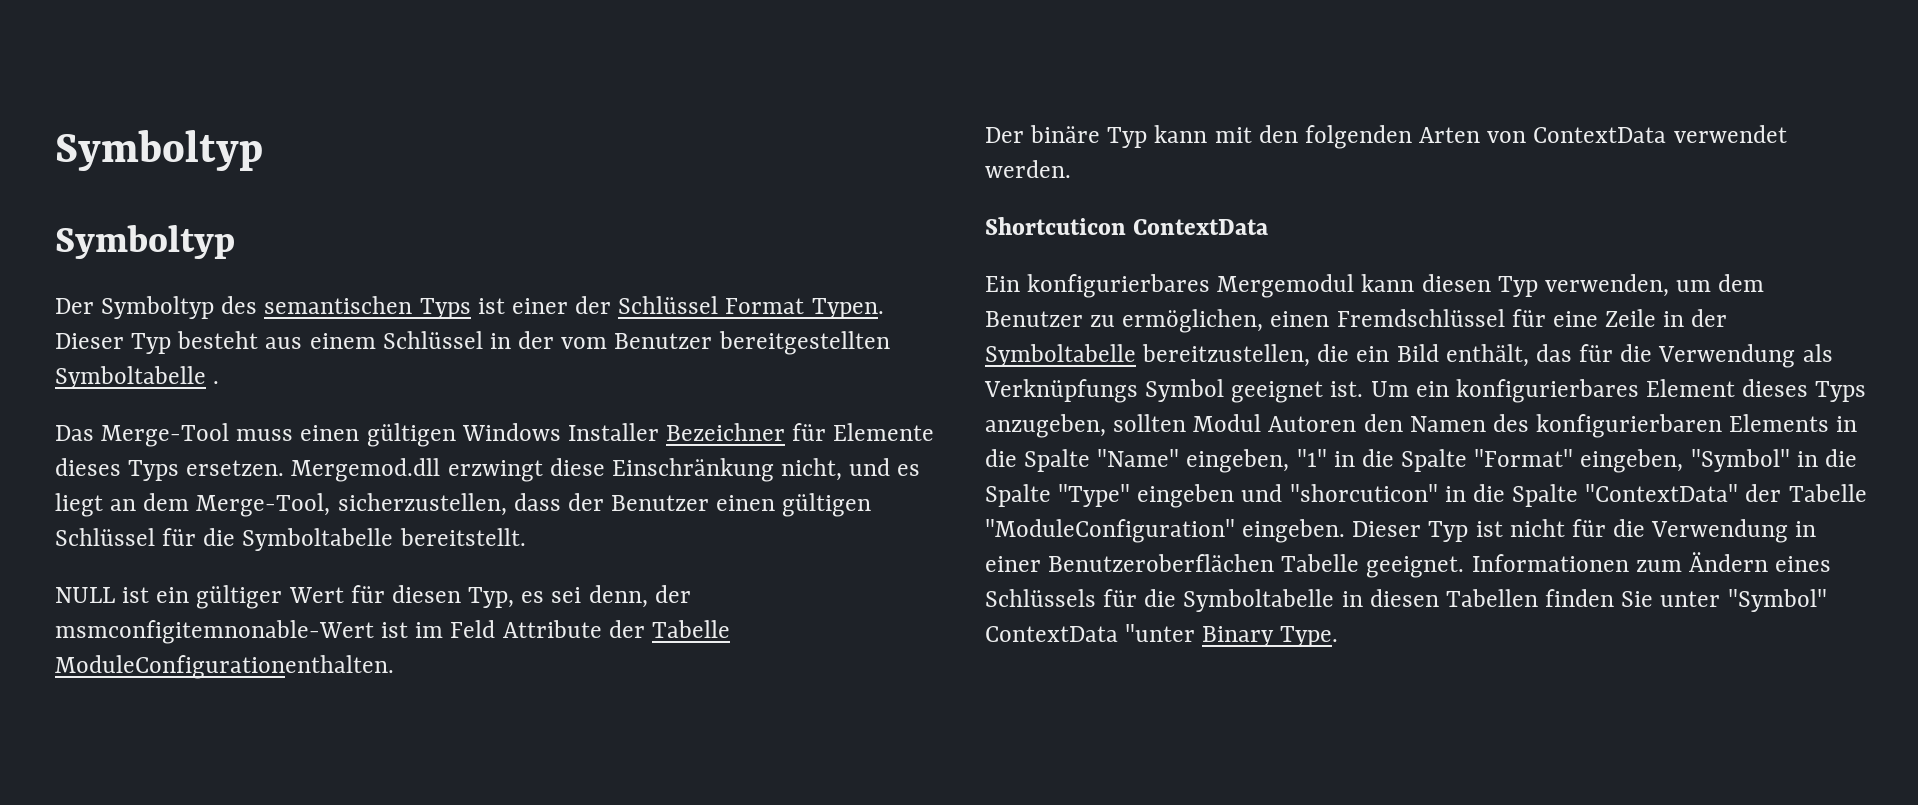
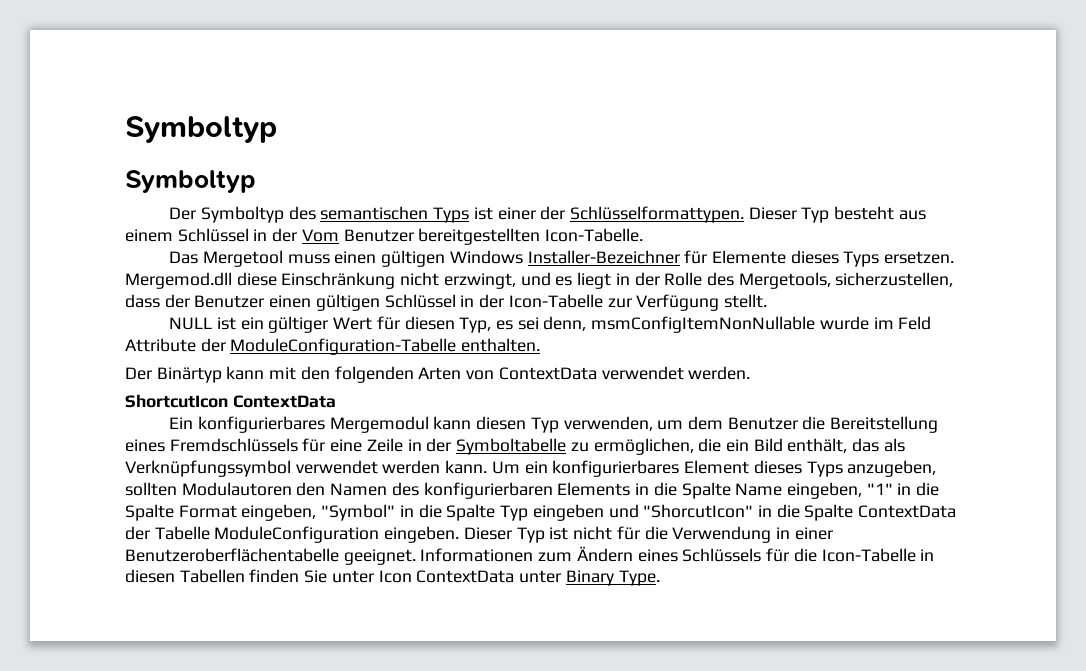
[618,296,884,319] Schlüssel Format Typen. -> [569,206,744,223] Schlüsselformattypen.
[561,337,608,349] vom -> [301,229,339,242] Vom
[55,366,220,389] Symboltabelle . -> [545,228,644,242] Icon-Tabelle.
[101,423,230,447] Merge-Tool -> [202,250,283,267] Mergetool
[567,423,786,441] Installer Bezeichner -> [527,250,680,264] Installer-Bezeichner
[447,460,543,482] erzwingt -> (232, 280) none
[781,458,843,481] nicht, -> [400,272,516,289] nicht erzwingt,
[110,493,331,517] an dem Merge-Tool, -> [615,272,831,289] in der Rolle des Mergetools,
[162,528,526,551] für die Symboltabelle bereitstellt. -> [460,294,767,311] in der Icon-Tabelle zur Verfügung stellt.
[654,585,691,603] [55,620,409,644] der msmconfigitemnonable-Wert ist -> [591,316,869,333] msmConfigItemNonNullable wurde
[651,620,730,638] [55,655,394,679] [985,125,1148,148] Tabelle ModuleConfigurationenthalten. // Der binäre Typ -> [230,338,541,355] [125,367,222,383] ModuleConfiguration-Tabelle enthalten. // Der Binärtyp
[985,217,1126,235] Shortcuticon -> [125,394,228,408] ShortcutIcon
[1090,309,1505,333] zu ermöglichen, einen Fremdschlüssel -> [802,416,939,433] [125,438,298,452] die Bereitstellung eines Fremdschlüssels
[1142,344,1311,367] bereitzustellen, -> [570,438,694,455] zu ermöglichen,
[1579,344,1833,368] [984,379,1364,403] für die Verwendung als Verknüpfungs Symbol geeignet ist. -> [883,438,905,452] [125,460,488,477] als Verknüpfungssymbol verwendet werden kann.
[1193,414,1357,432] Modul Autoren -> [181,482,292,496] Modulautoren
[1097,449,1180,467] "Name" -> [735,483,783,496] Name
[1474,449,1574,467] "Format" -> [178,505,237,518] Format
[1058,484,1131,507] "Type" -> [500,505,529,521] Typ
[1289,484,1867,507] [985,519,1235,543] "shorcuticon" in die Spalte "ContextData" der Tabelle "ModuleConfiguration" -> [643,504,957,521] [125,526,380,543] "ShorcutIcon" in die Spalte ContextData der Tabelle ModuleConfiguration
[1048,554,1360,572] Benutzeroberflächen Tabelle -> [125,548,339,562] Benutzeroberflächentabelle
[1183,589,1335,612] Symboltabelle -> [821,548,916,562] Icon-Tabelle
[1727,589,1827,612] [985,624,1196,642] "Symbol" ContextData "unter -> [378,570,562,583] Icon ContextData unter

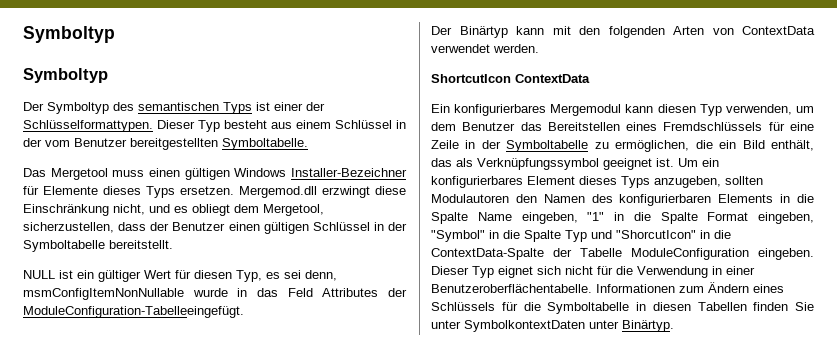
[301,229,339,242] Vom -> [45,140,70,147] vom
[545,228,644,242] Icon-Tabelle. -> [222,138,308,150] Symboltabelle.
(232, 280) none -> [322,186,370,198] erzwingt
[400,272,831,289] nicht erzwingt, und es liegt in der Rolle des Mergetools, -> [113,204,324,216] nicht, und es obliegt dem Mergetool,
[508,294,767,311] Icon-Tabelle zur Verfügung stellt. -> [23,240,173,252] Symboltabelle bereitstellt.
[873,316,932,330] [125,338,541,355] im Feld Attribute der ModuleConfiguration-Tabelle enthalten. -> [237,288,407,297] [23,306,244,318] in das Feld Attributes der ModuleConfiguration-Tabelleeingefügt.
[802,416,939,433] die Bereitstellung -> [520,122,620,131] das Bereitstellen
[295,460,488,474] verwendet werden kann. -> [603,158,674,170] geeignet ist.
[532,504,604,521] eingeben -> (587, 236) none
[804,504,957,521] Spalte ContextData -> [431,248,544,260] ContextData-Spalte
[549,527,569,540] ist -> [498,266,561,278] eignet sich
[125,548,416,565] Benutzeroberflächentabelle geeignet. -> [431,284,592,293] Benutzeroberflächentabelle.
[821,548,916,562] Icon-Tabelle -> [547,302,630,314] Symboltabelle
[378,570,660,586] Icon ContextData unter Binary Type. -> [464,320,674,332] SymbolkontextDaten unter Binärtyp.

